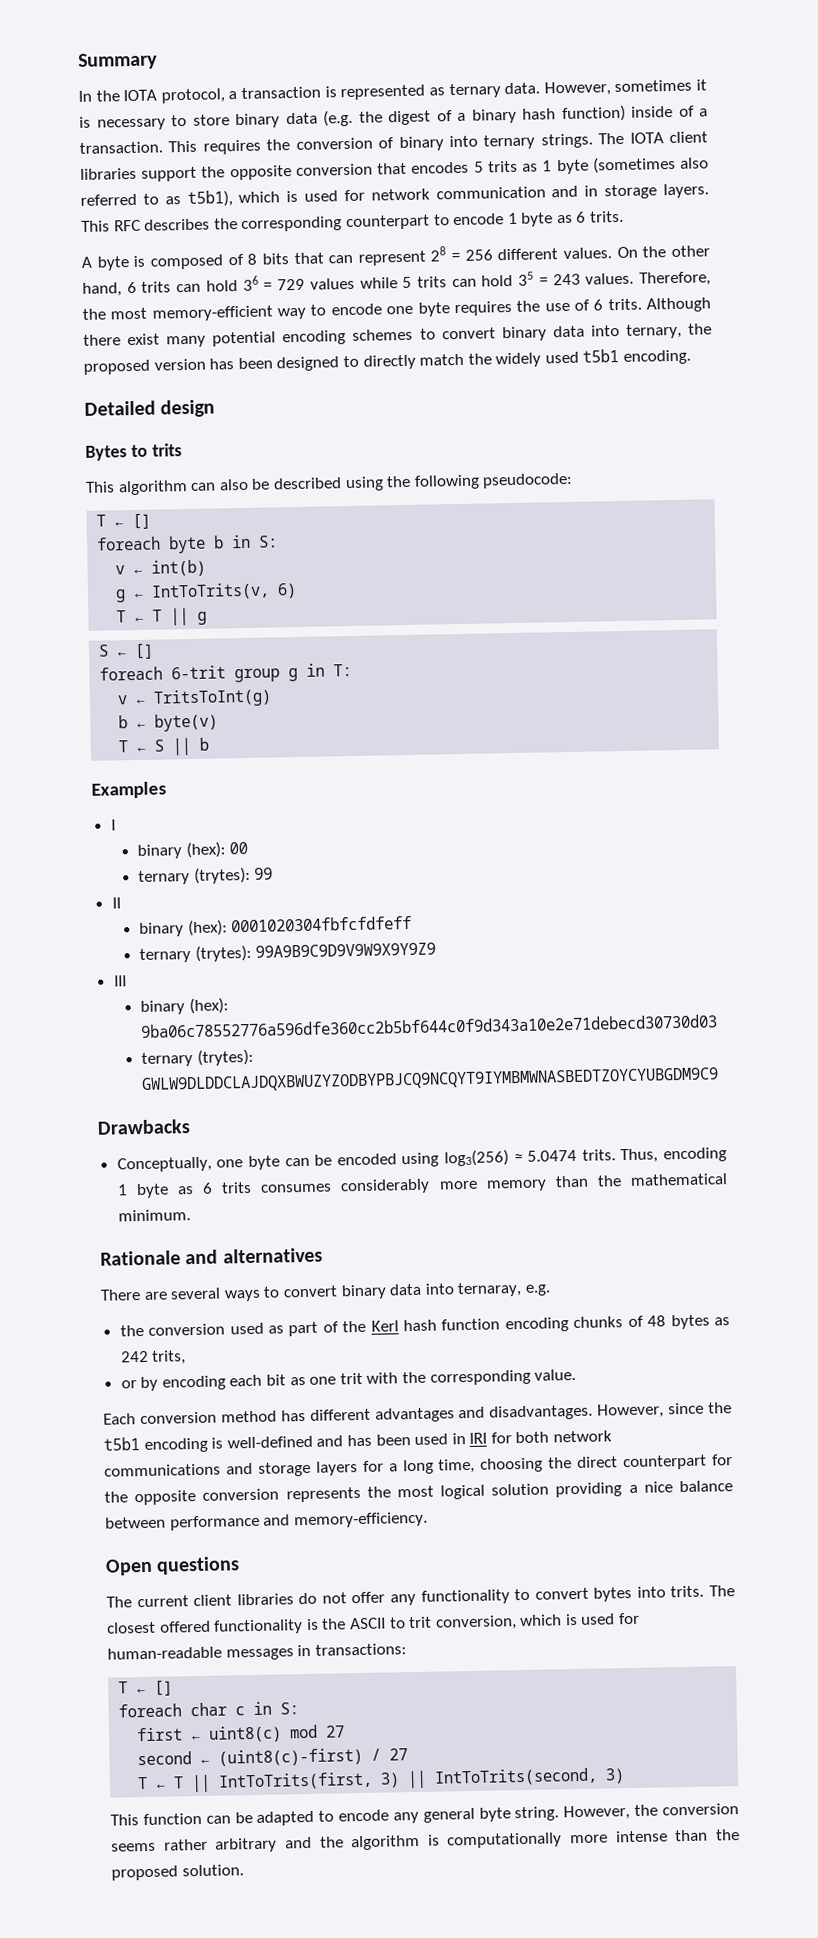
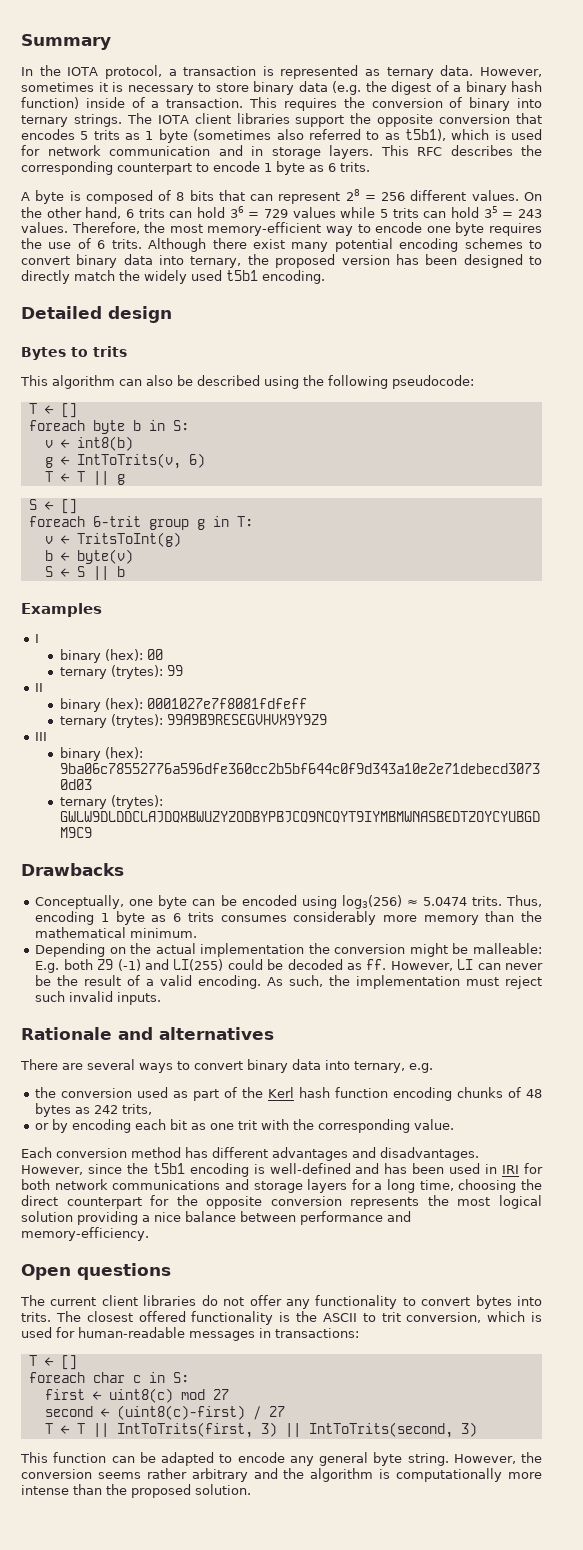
[151,559,207,577] int(b) -> [76,436,133,451] int8(b)
[118,740,129,753] T -> [44,566,53,577] S
[231,915,413,933] [139,942,437,963] 0001020304fbfcfdfeff // ternary (trytes): 99A9B9C9D9V9W9X9Y9Z9 -> [147,698,308,709] [60,714,328,728] 0001027e7f8081fdfeff // ternary (trytes): 99A9B9RESEGVHVX9Y9Z9
(191, 1215) none -> [35,943,542,957] [35,959,543,973] [35,975,543,989] [35,991,162,1005] // Depending on the actual implementation the conversion might be malleable: E.g. both Z9 (-1) and LI(255) could be decoded as ff. However, LI can never be the result of a valid encoding. As such, the implementation must reject such invalid inputs.
[457,1281,523,1298] ternaray, -> [354,1061,405,1073] ternary,

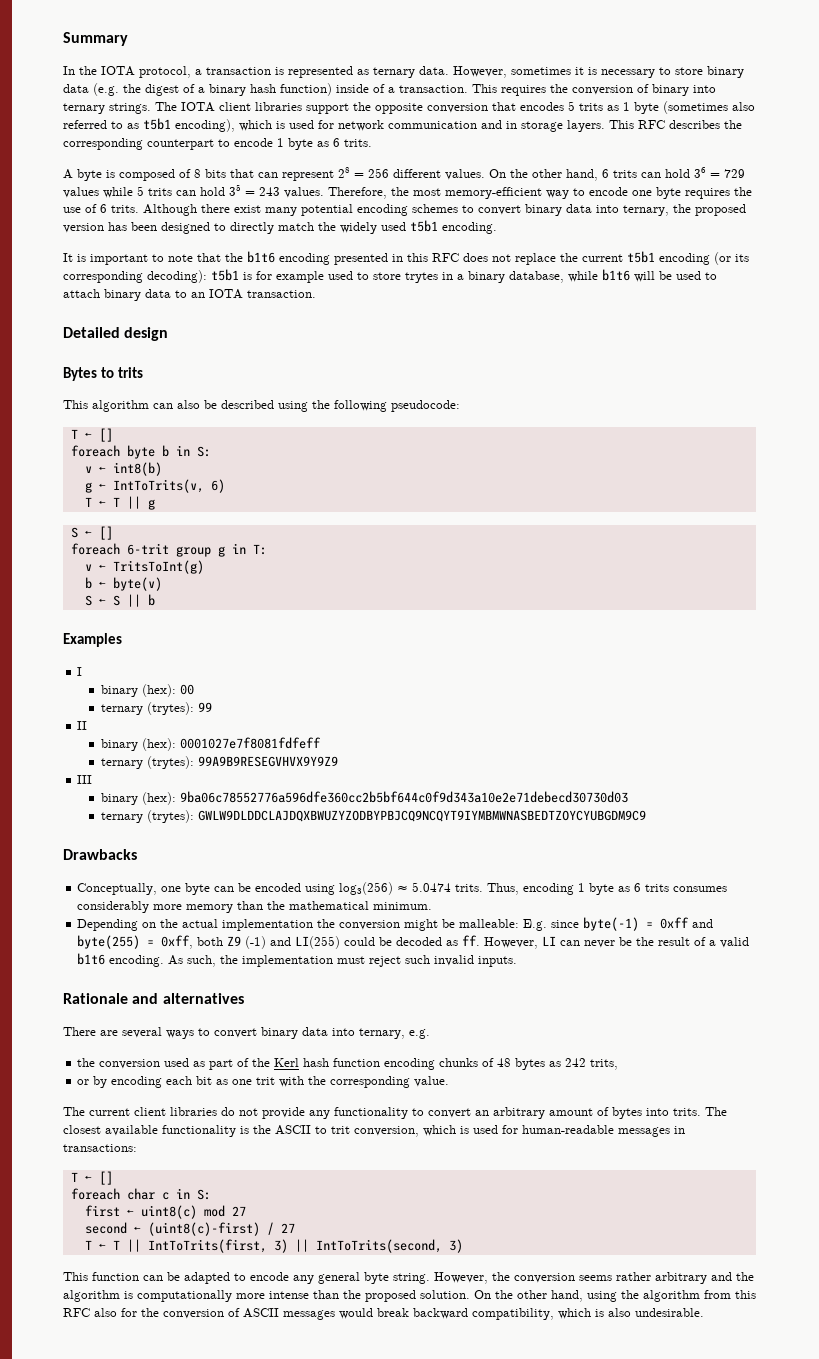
[404,129,446,141] t5b1), -> [143,118,235,132] t5b1 encoding),
(325, 277) none -> [63,251,749,265] [63,269,717,283] [63,289,316,301] // It is important to note that the b1t6 encoding presented in this RFC does not replace the current t5b1 encoding (or its corresponding decoding): t5b1 is for example used to store trytes in a binary database, while b1t6 will be used to attach binary data to an IOTA transaction.
(60, 967) none -> [551,917,714,931] [77,935,194,949] since byte(-1) = 0xff and byte(255) = 0xff,
(193, 980) none -> [77,953,106,965] b1t6
[21,1147,479,1161] [21,1163,543,1177] [21,1179,542,1193] [21,1195,542,1209] [21,1211,411,1225] [21,1227,149,1241] [21,1263,171,1280] // Each conversion method has different advantages and disadvantages. However, since the t5b1 encoding is well-defined and has been used in IRI for both network communications and storage layers for a long time, choosing the direct counterpart for the opposite conversion represents the most logical solution providing a nice balance between performance and memory-efficiency. // Open questions -> (450, 1081) none
[249,1295,282,1306] offer -> [262,1107,305,1119] provide
(471, 1301) none -> [475,1107,609,1119] an arbitrary amount of
[138,1311,186,1322] offered -> [105,1125,158,1136] available
(251, 1489) none -> [474,1290,756,1302] [63,1308,704,1320] On the other hand, using the algorithm from this RFC also for the conversion of ASCII messages would break backward compatibility, which is also undesirable.

